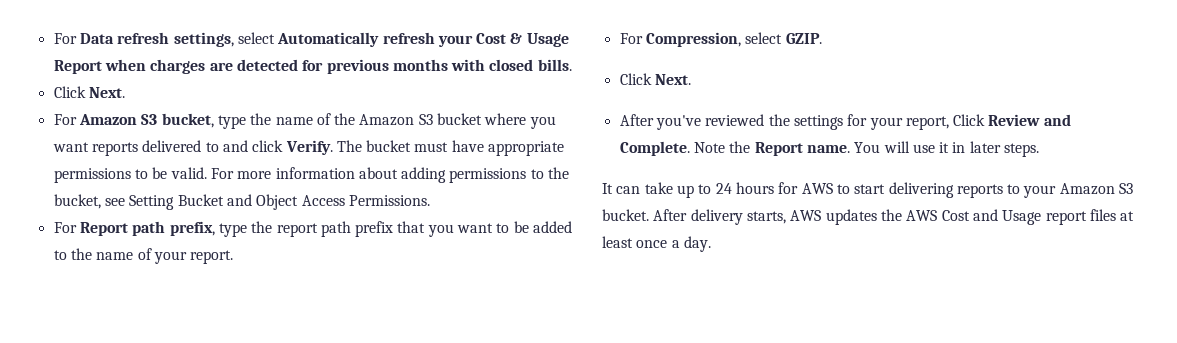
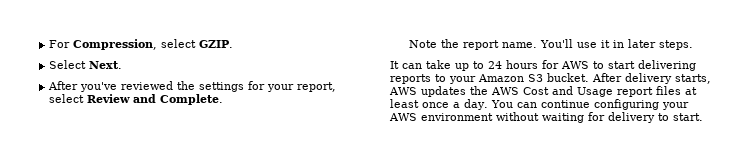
[53,32,569,47] [53,59,572,74] [53,86,125,98] [53,113,556,129] [52,140,565,156] [53,167,570,183] [53,194,430,210] [53,221,573,237] [53,248,234,264] [619,33,643,44] For Data refresh settings, select Automatically refresh your Cost & Usage Report when charges are detected for previous months with closed bills. // Click Next. // For Amazon S3 bucket, type the name of the Amazon S3 bucket where you want reports delivered to and click Verify. The bucket must have appropriate permissions to be valid. For more information about adding permissions to the bucket, see Setting Bucket and Object Access Permissions. // For Report path prefix, type the report path prefix that you want to be added to the name of your report. // For -> [49,40,71,48] For
[619,73,652,85] Click -> [49,60,87,69] Select
[953,114,986,126] Click -> [49,94,85,103] select
(690, 148) none -> (224, 99) //
[754,141,910,156] Report name. You will -> [463,39,574,50] report name. You'll
(711, 244) none -> [490,99,689,110] [389,112,703,123] You can continue configuring your AWS environment without waiting for delivery to start.

